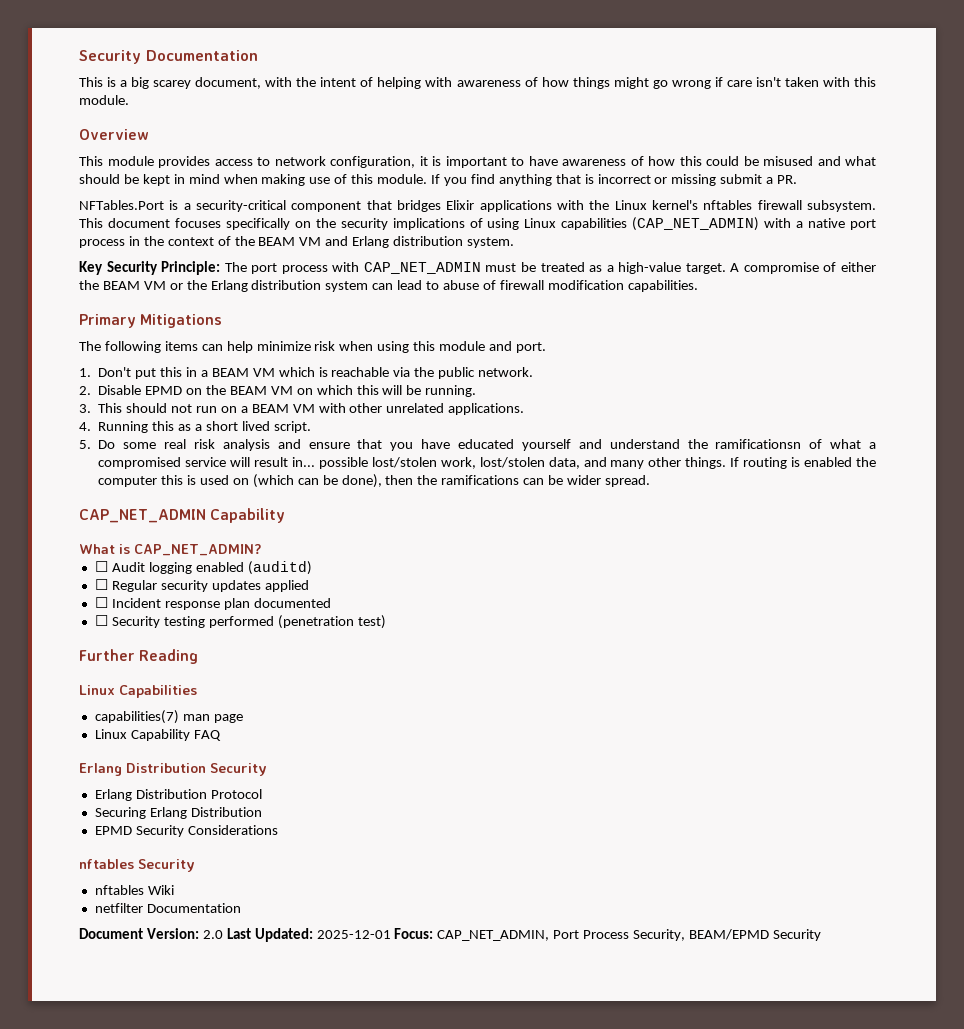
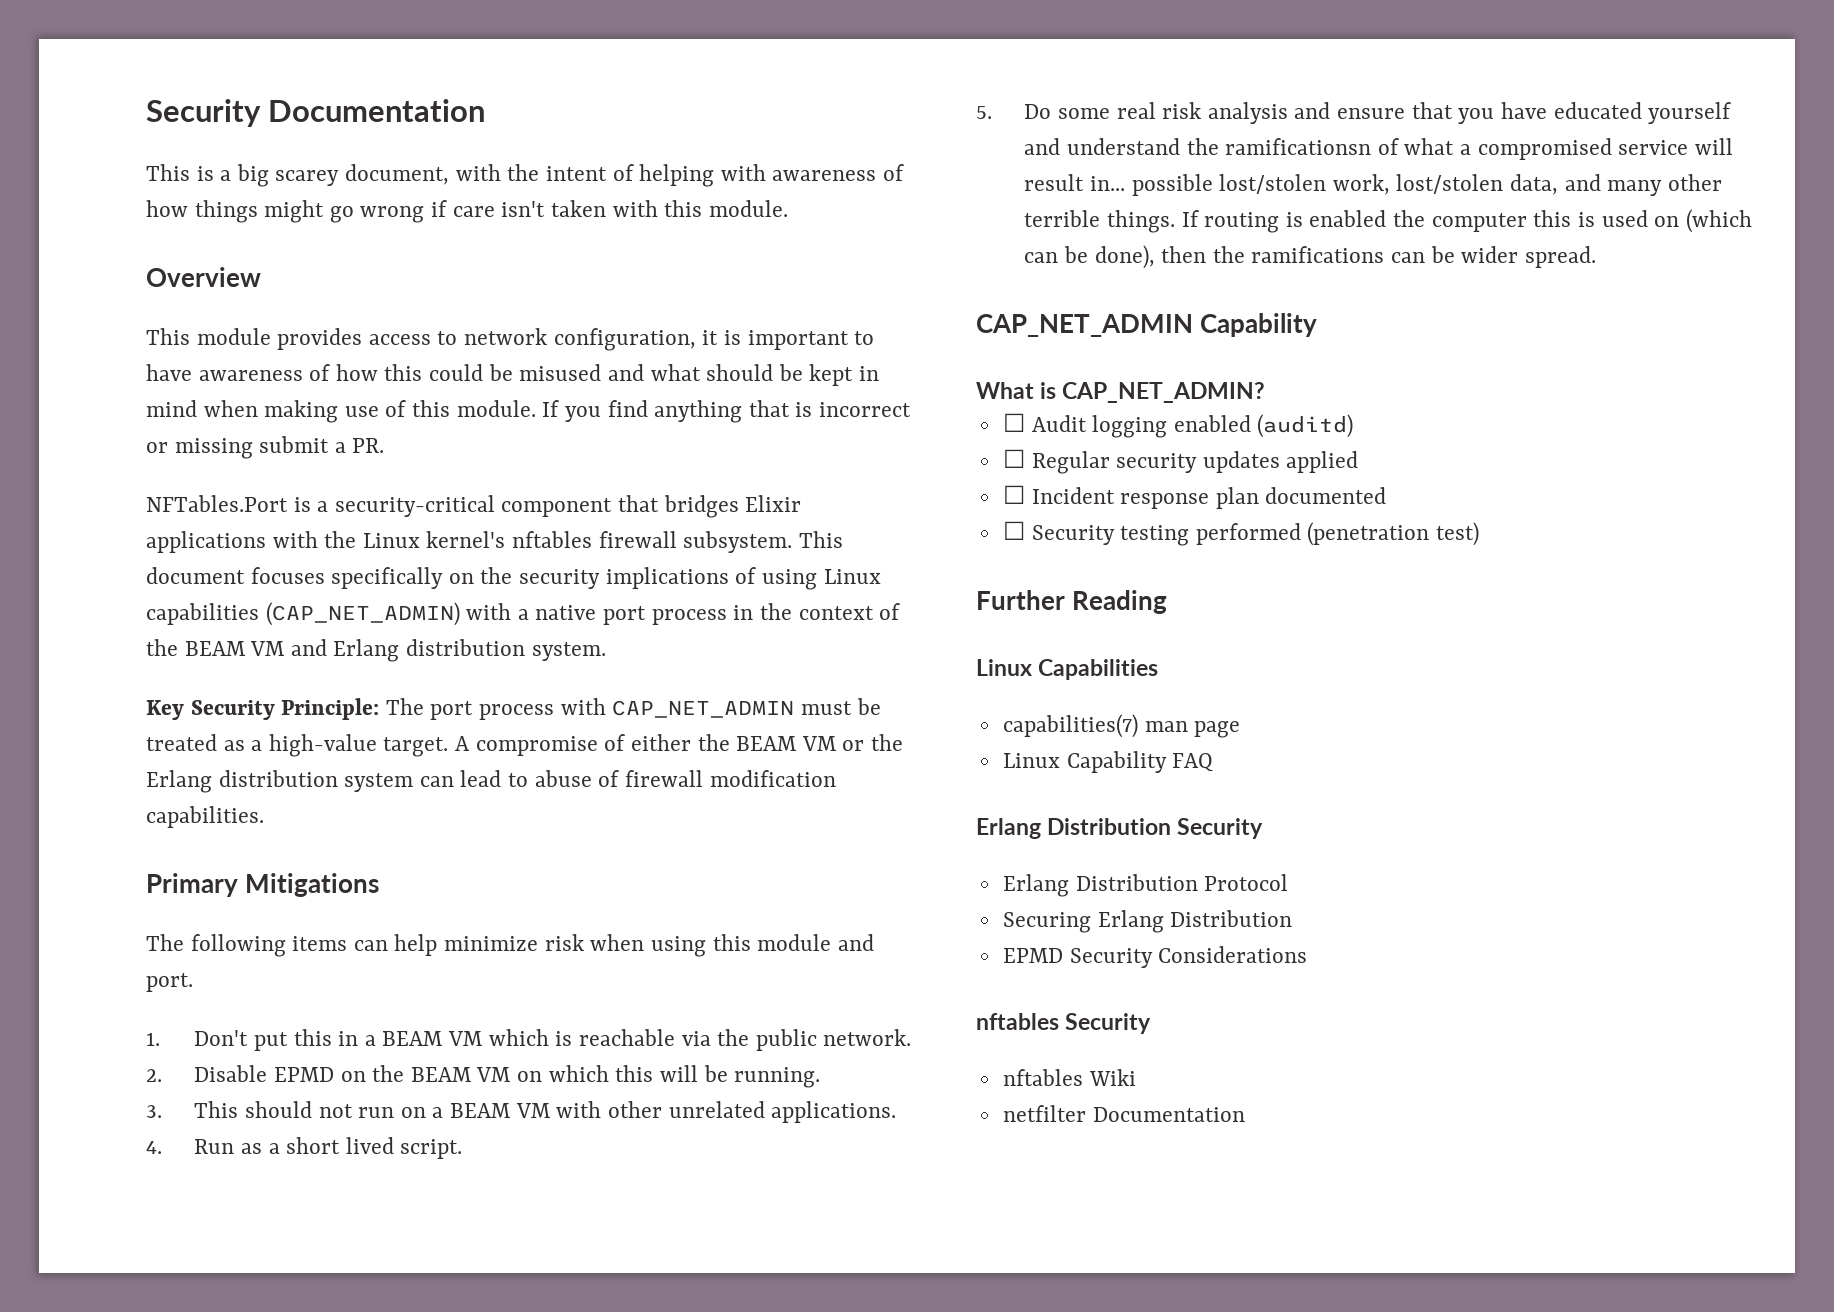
[98,421,175,433] Running this -> [194,1139,235,1154] Run
(682, 462) none -> [1024,210,1101,227] terrible
[79,928,821,942] // Document Version: 2.0 Last Updated: 2025-12-01 Focus: CAP_NET_ADMIN, Port Process Security, BEAM/EPMD Security -> (1245, 1114) none

